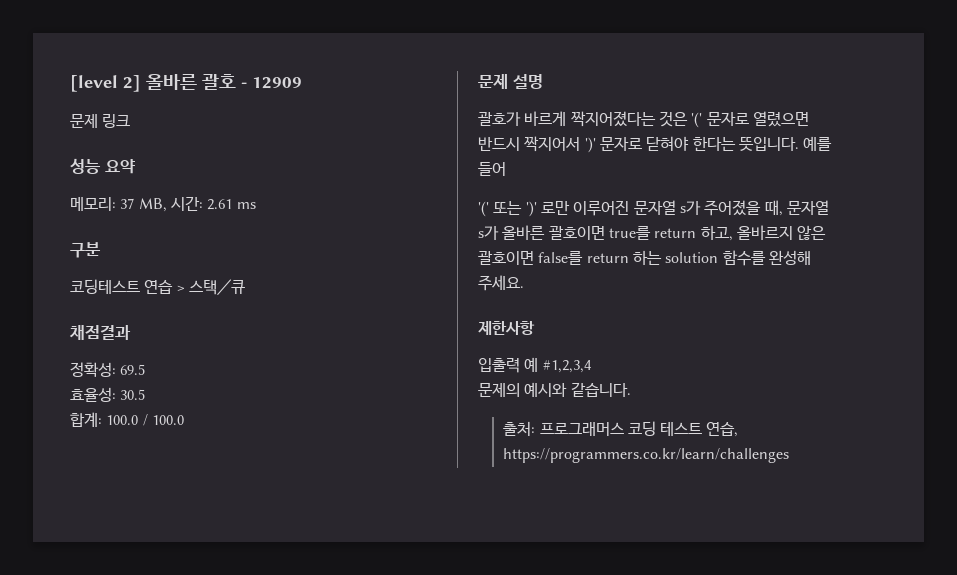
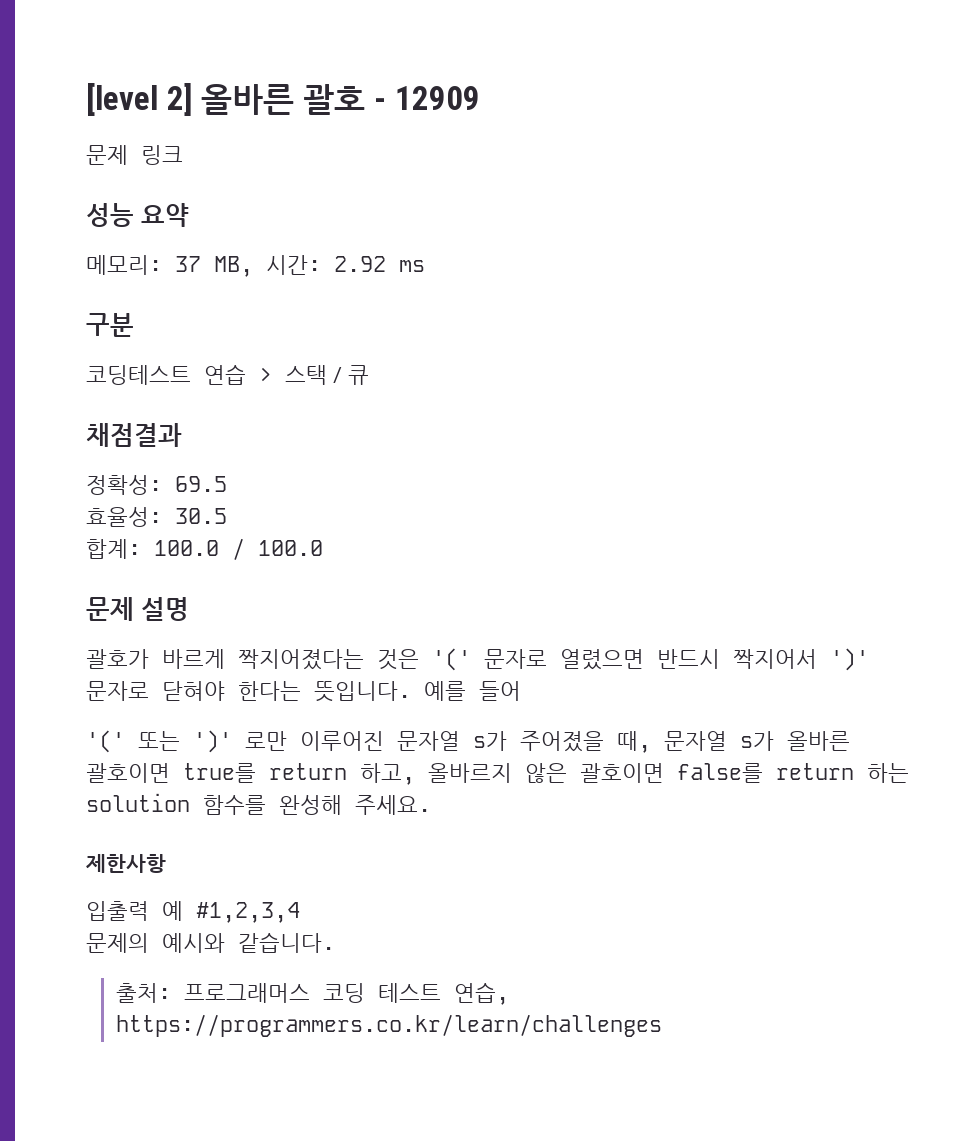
[207,199,233,210] 2.61 -> [334,256,386,272] 2.92

